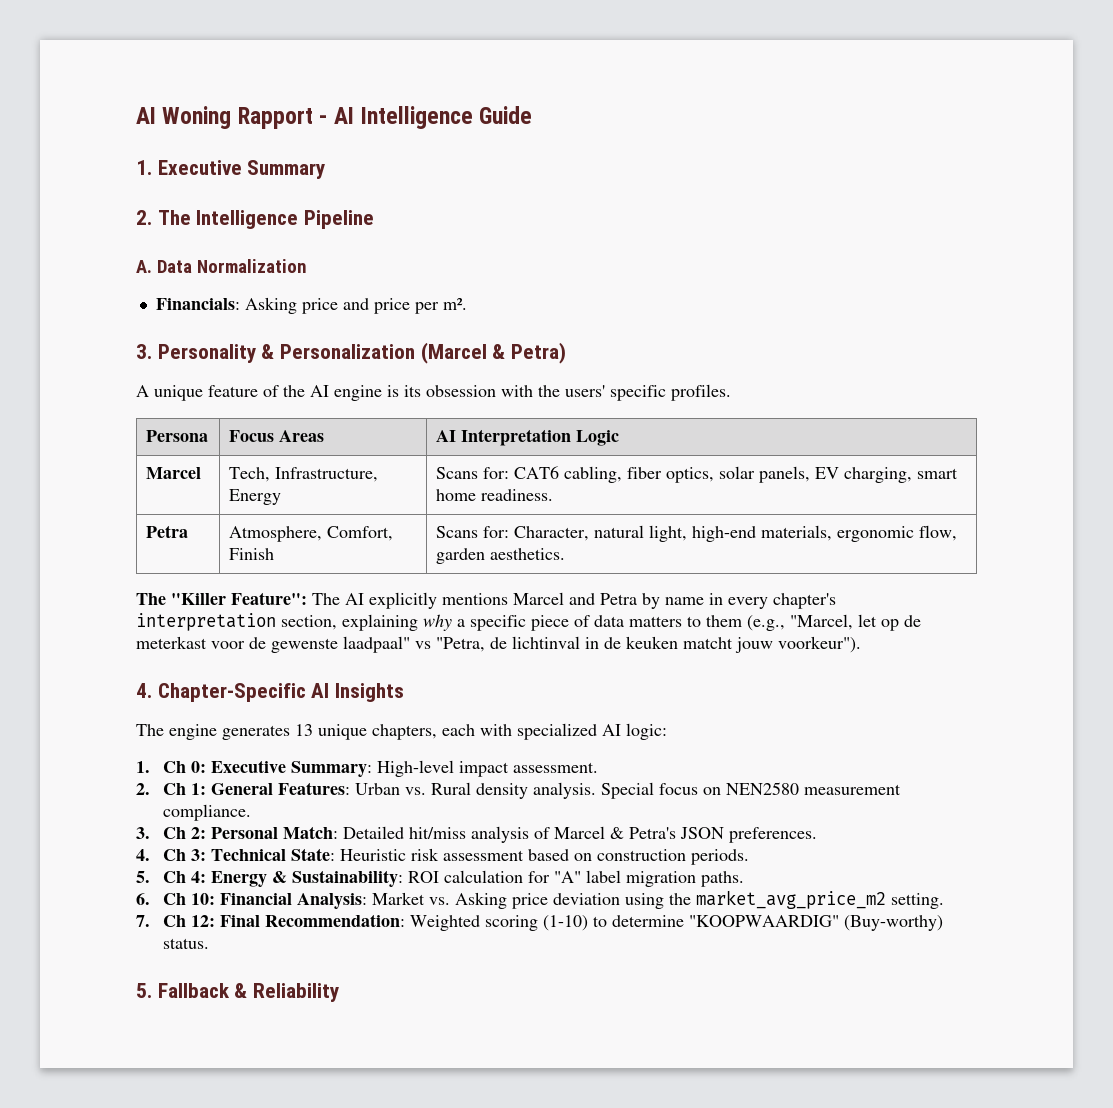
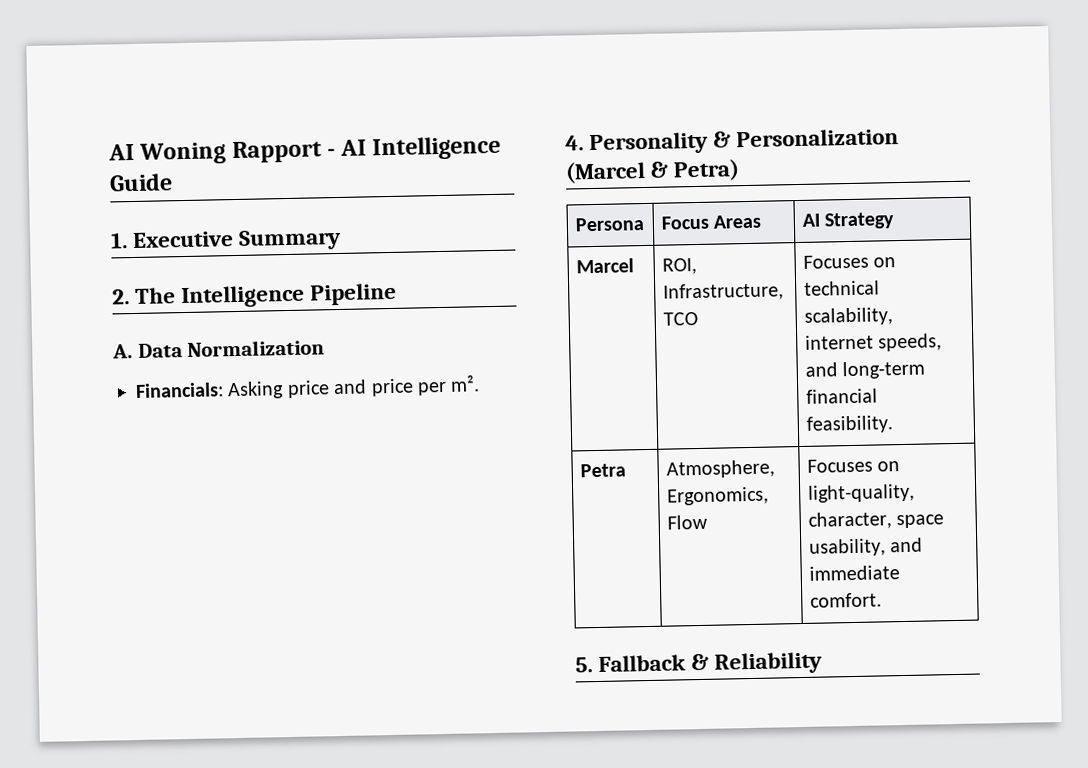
[136,344,152,359] 3. -> [565,135,584,151] 4.
[136,384,731,401] // A unique feature of the AI engine is its obsession with the users' specific profiles. -> (741, 170) none
[461,429,620,446] Interpretation Logic -> [823,212,895,230] Strategy
[229,467,379,482] [229,489,282,505] [436,466,959,483] [436,489,554,501] [146,525,189,538] [229,526,394,542] [229,548,275,560] [436,525,958,542] [436,548,566,564] [136,592,836,609] [136,613,921,631] [136,636,861,653] [136,683,405,702] [136,723,667,740] [136,760,599,777] [136,782,902,799] [163,804,252,821] [136,826,818,843] [136,848,750,865] [136,870,745,887] [136,890,945,909] [136,914,944,931] [163,938,210,949] Tech, Infrastructure, Energy | Scans for: CAT6 cabling, fiber optics, solar panels, EV charging, smart home readiness. // Petra | Atmosphere, Comfort, Finish | Scans for: Character, natural light, high-end materials, ergonomic flow, garden aesthetics. // The "Killer Feature": The AI explicitly mentions Marcel and Petra by name in every chapter's interpretation section, explaining why a specific piece of data matters to them (e.g., "Marcel, let op de meterkast voor de gewenste laadpaal" vs "Petra, de lichtinval in de keuken matcht jouw voorkeur"). // 4. Chapter-Specific AI Insights // The engine generates 13 unique chapters, each with specialized AI logic: // 1. Ch 0: Executive Summary: High-level impact assessment. // 2. Ch 1: General Features: Urban vs. Rural density analysis. Special focus on NEN2580 measurement compliance. // 3. Ch 2: Personal Match: Detailed hit/miss analysis of Marcel & Petra's JSON preferences. // 4. Ch 3: Technical State: Heuristic risk assessment based on construction periods. // 5. Ch 4: Energy & Sustainability: ROI calculation for "A" label migration paths. // 6. Ch 10: Financial Analysis: Market vs. Asking price deviation using the market_avg_price_m2 setting. // 7. Ch 12: Final Recommendation: Weighted scoring (1-10) to determine "KOOPWAARDIG" (Buy-worthy) status. -> [661,257,697,275] [662,282,784,302] [662,311,698,326] [802,254,896,269] [803,280,880,296] [803,307,893,326] [804,333,942,352] [804,360,925,380] [805,388,878,404] [805,415,894,434] [579,463,626,478] [665,459,775,479] [666,486,769,506] [666,514,708,530] [806,458,900,473] [807,483,915,503] [807,511,944,530] [808,537,923,557] [808,565,900,581] [809,592,882,608] ROI, Infrastructure, TCO | Focuses on technical scalability, internet speeds, and long-term financial feasibility. // Petra | Atmosphere, Ergonomics, Flow | Focuses on light-quality, character, space usability, and immediate comfort.

